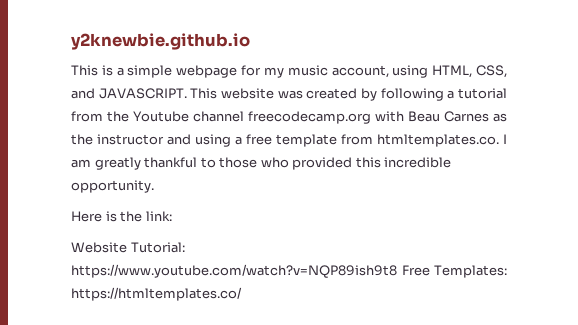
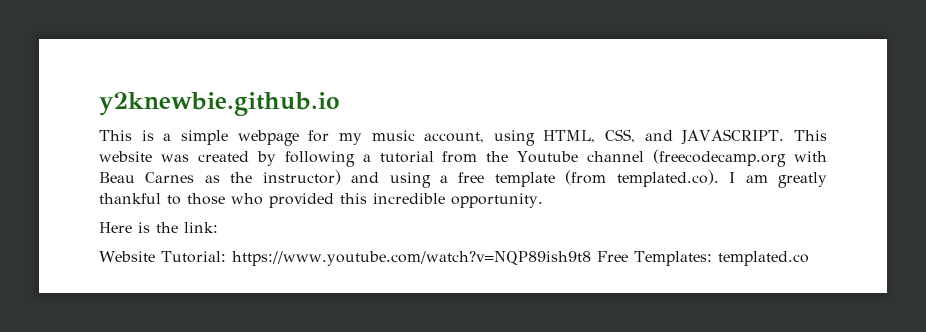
[248,111,371,124] freecodecamp.org -> [653,149,787,167] (freecodecamp.org
[97,134,164,145] instructor -> [262,170,341,185] instructor)
[341,134,499,147] from htmltemplates.co. -> [565,170,719,187] (from templated.co).
[71,287,242,301] https://htmltemplates.co/ -> [717,251,809,266] templated.co

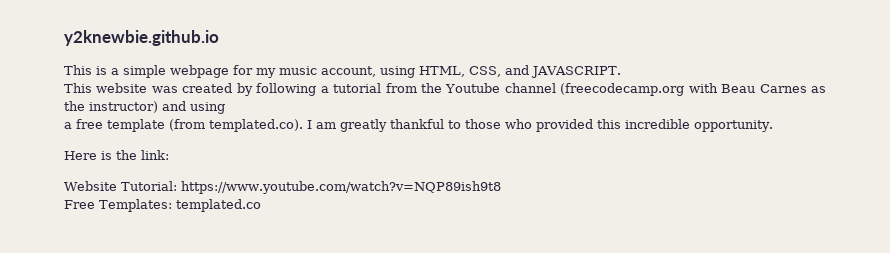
(785, 137) none -> (621, 72) //
(431, 180) none -> (225, 108) //
(591, 258) none -> (501, 187) //

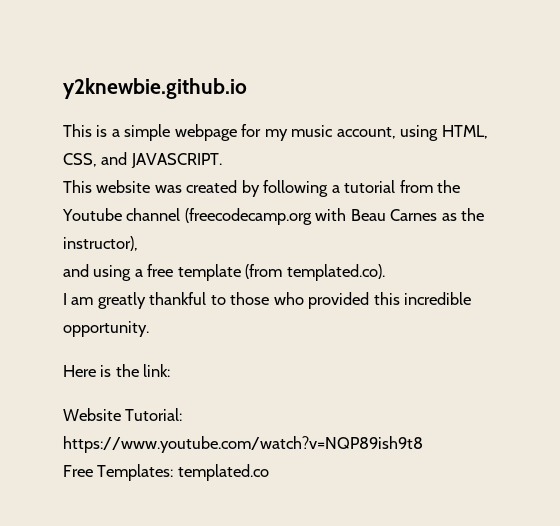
[89,101,158,113] instructor) -> [63,236,138,251] instructor), //
(225, 108) // -> (132, 273) none
(303, 125) none -> (385, 272) //

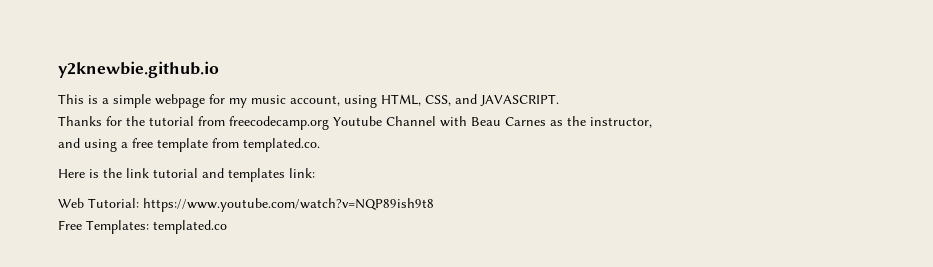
[63,180,461,197] [62,208,312,225] This website was created by following a tutorial from the Youtube channel (freecodecamp.org -> [58,116,436,130] Thanks for the tutorial from freecodecamp.org Youtube Channel
[63,236,138,251] instructor), -> [590,117,652,128] instructor,
[245,264,385,281] [63,292,472,309] [63,321,149,337] (from templated.co). // I am greatly thankful to those who provided this incredible opportunity. -> [212,138,320,152] from templated.co.
(139, 370) none -> [126,168,285,182] link tutorial and templates
[63,408,121,421] Website -> [58,198,84,208] Web

